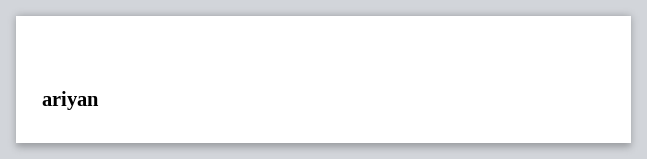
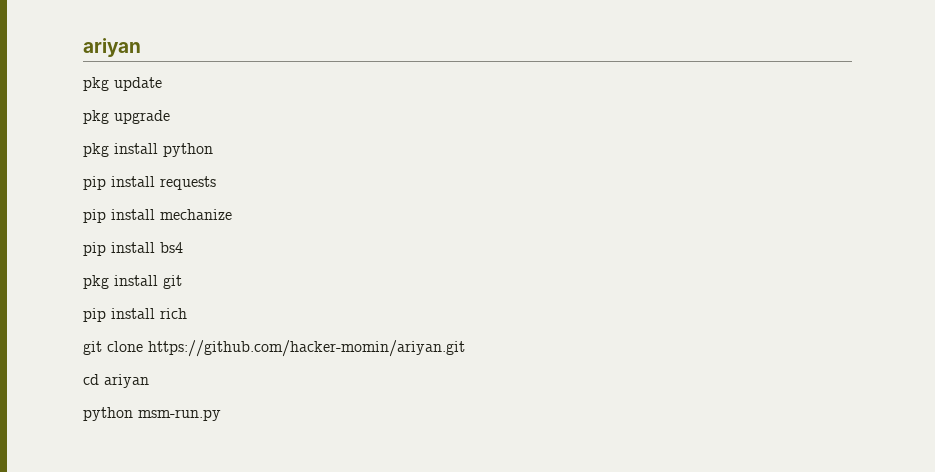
[42,91,99,110] ariyan -> [83,38,141,57] [83,77,162,91] [83,110,170,124] [83,143,213,157] [83,176,216,190] [83,209,232,223] [83,242,183,256] [83,275,182,289] [83,308,187,322] [83,340,465,357] [83,374,149,388] [83,407,221,421] ariyan // pkg update // pkg upgrade // pkg install python // pip install requests // pip install mechanize // pip install bs4 // pkg install git // pip install rich // git clone https://github.com/hacker-momin/ariyan.git // cd ariyan // python msm-run.py

